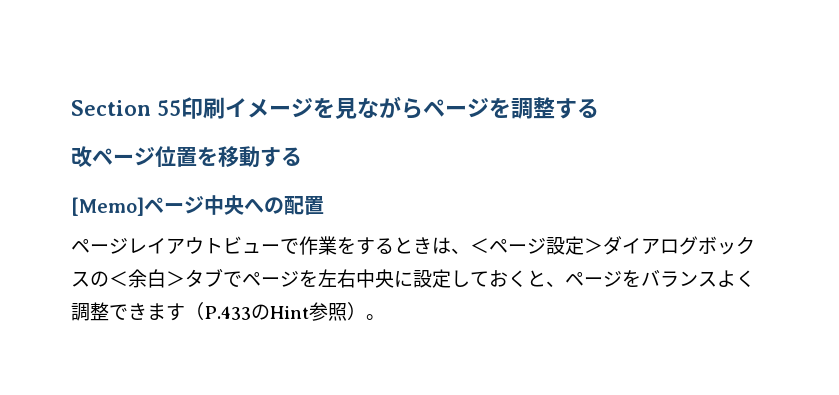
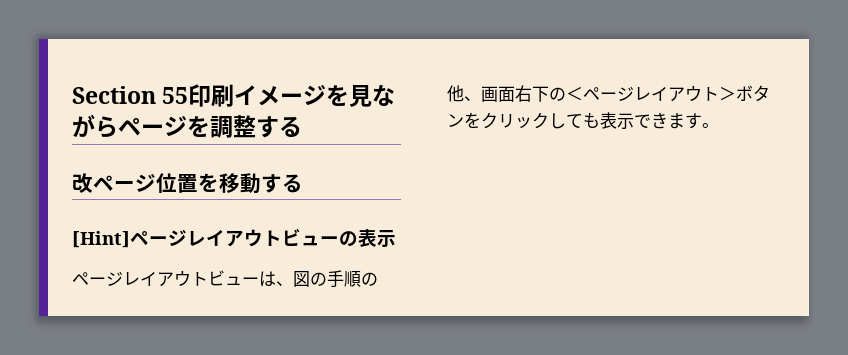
[71,195,324,216] [71,236,755,255] [71,268,755,288] [71,302,366,321] [Memo]ページ中央への配置 // ページレイアウトビューで作業をするときは、＜ページ設定＞ダイアログボックスの＜余白＞タブでページを左右中央に設定しておくと、ページをバランスよく調整できます（P.433のHint参照） -> [72,228,396,248] [72,270,378,288] [447,85,770,102] [447,112,702,129] [Hint]ページレイアウトビューの表示 // ページレイアウトビューは、図の手順の他、画面右下の＜ページレイアウト＞ボタンをクリックしても表示できます

